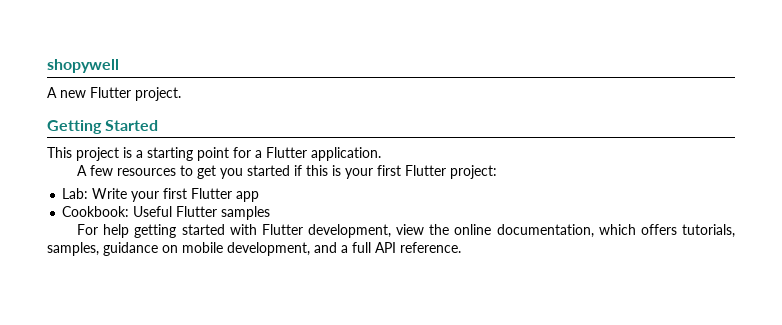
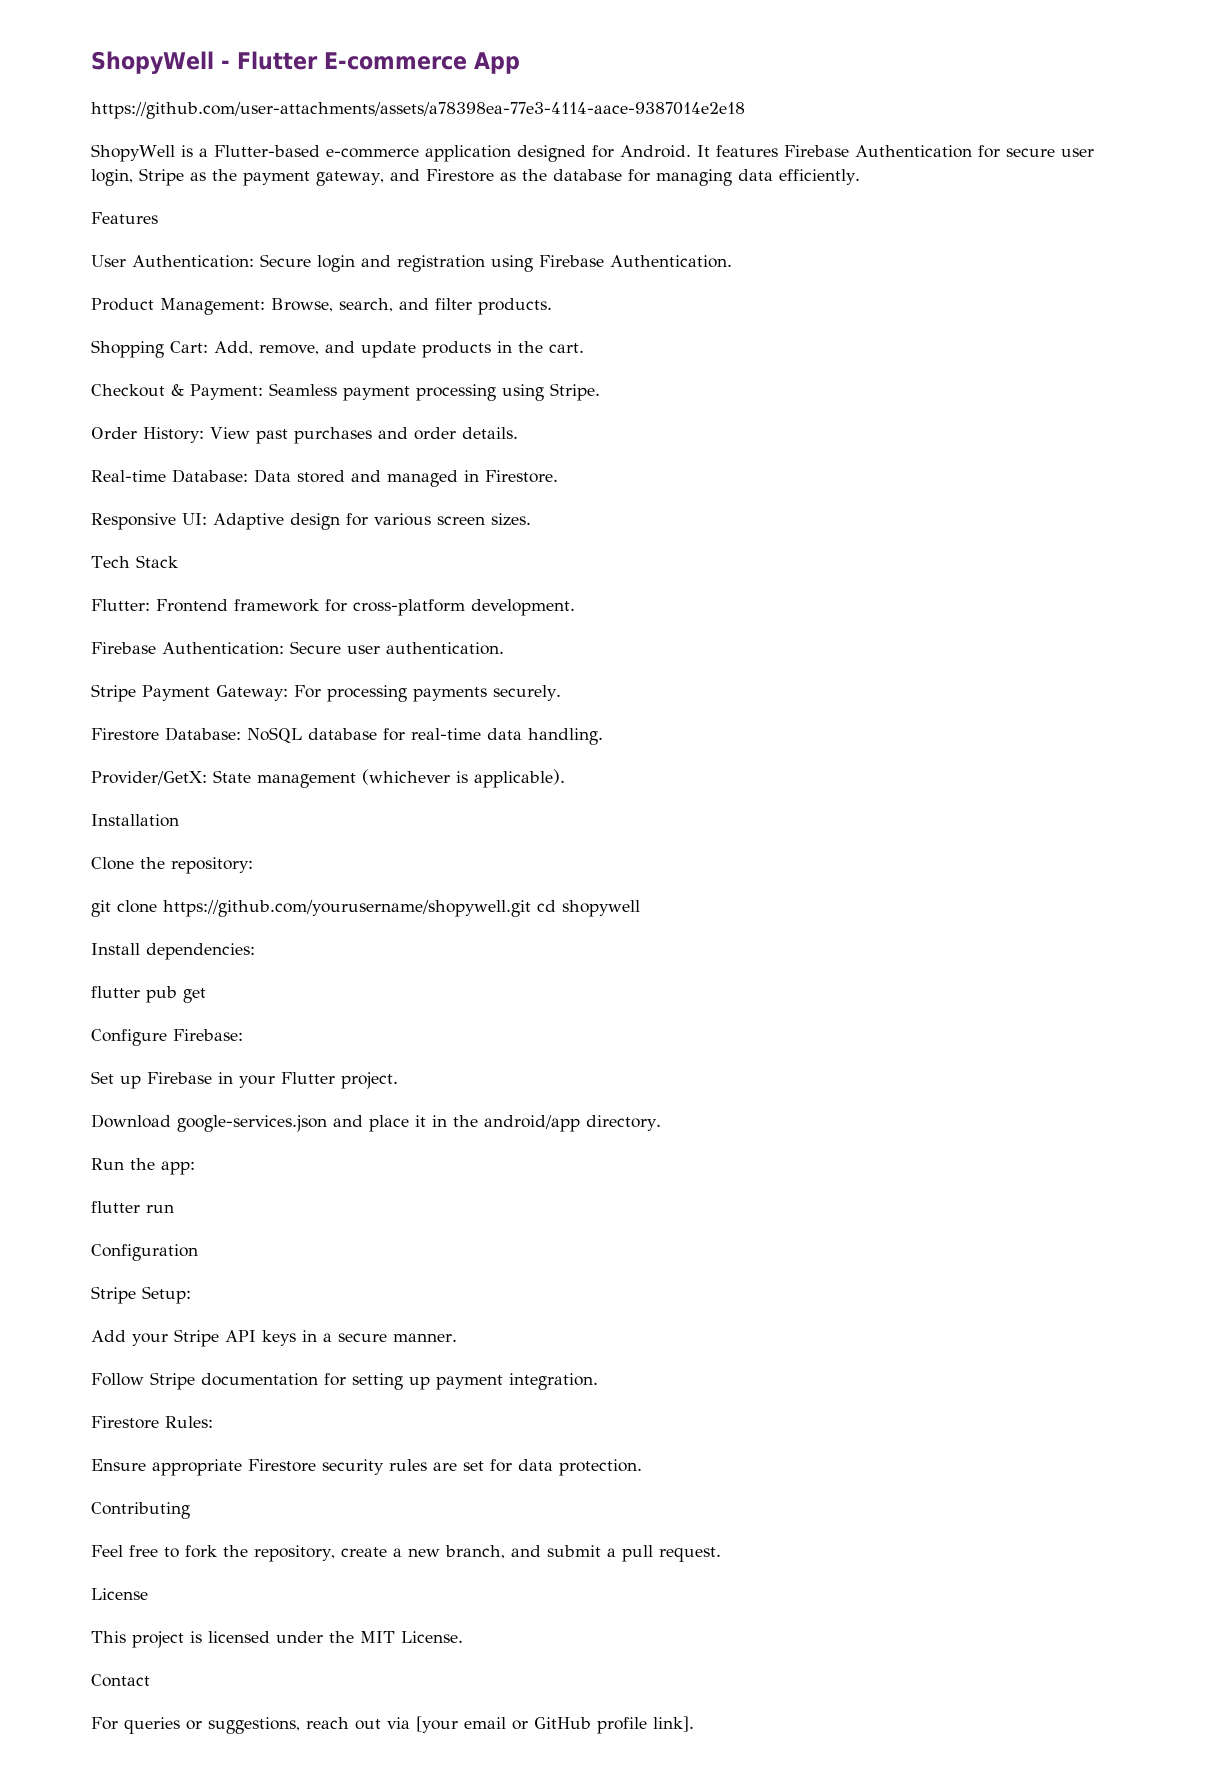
[47,59,119,73] [47,87,181,101] [47,120,159,134] [47,147,381,161] [77,165,498,179] [62,188,260,202] [62,206,271,220] [77,224,736,238] [47,242,461,256] shopywell // A new Flutter project. // Getting Started // This project is a starting point for a Flutter application. // A few resources to get you started if this is your first Flutter project: // Lab: Write your first Flutter app // Cookbook: Useful Flutter samples // For help getting started with Flutter development, view the online documentation, which offers tutorials, samples, guidance on mobile development, and a full API reference. -> [91,51,520,74] [91,102,745,119] [91,144,1094,162] [91,168,860,186] [91,212,158,224] [91,254,732,272] [91,298,552,315] [91,340,584,358] [91,383,600,401] [91,427,518,444] [91,469,558,487] [91,513,531,530] [91,555,178,568] [91,599,575,616] [91,641,504,655] [91,684,561,702] [91,727,603,745] [91,769,565,788] [91,814,179,827] [91,857,253,874] [91,900,640,917] [91,943,255,960] [91,986,206,1003] [91,1029,243,1046] [91,1071,398,1089] [91,1114,661,1132] [91,1158,195,1175] [91,1201,174,1213] [91,1244,198,1261] [91,1286,191,1304] [91,1329,457,1347] [91,1372,598,1390] [91,1416,213,1429] [91,1459,642,1476] [91,1502,190,1519] [91,1545,721,1562] [91,1588,148,1600] [91,1631,463,1648] [91,1674,150,1687] [91,1716,694,1734] ShopyWell - Flutter E-commerce App // https://github.com/user-attachments/assets/a78398ea-77e3-4114-aace-9387014e2e18 // ShopyWell is a Flutter-based e-commerce application designed for Android. It features Firebase Authentication for secure user login, Stripe as the payment gateway, and Firestore as the database for managing data efficiently. // Features // User Authentication: Secure login and registration using Firebase Authentication. // Product Management: Browse, search, and filter products. // Shopping Cart: Add, remove, and update products in the cart. // Checkout & Payment: Seamless payment processing using Stripe. // Order History: View past purchases and order details. // Real-time Database: Data stored and managed in Firestore. // Responsive UI: Adaptive design for various screen sizes. // Tech Stack // Flutter: Frontend framework for cross-platform development. // Firebase Authentication: Secure user authentication. // Stripe Payment Gateway: For processing payments securely. // Firestore Database: NoSQL database for real-time data handling. // Provider/GetX: State management (whichever is applicable). // Installation // Clone the repository: // git clone https://github.com/yourusername/shopywell.git cd shopywell // Install dependencies: // flutter pub get // Configure Firebase: // Set up Firebase in your Flutter project. // Download google-services.json and place it in the android/app directory. // Run the app: // flutter run // Configuration // Stripe Setup: // Add your Stripe API keys in a secure manner. // Follow Stripe documentation for setting up payment integration. // Firestore Rules: // Ensure appropriate Firestore security rules are set for data protection. // Contributing // Feel free to fork the repository, create a new branch, and submit a pull request. // License // This project is licensed under the MIT License. // Contact // For queries or suggestions, reach out via [your email or GitHub profile link].

